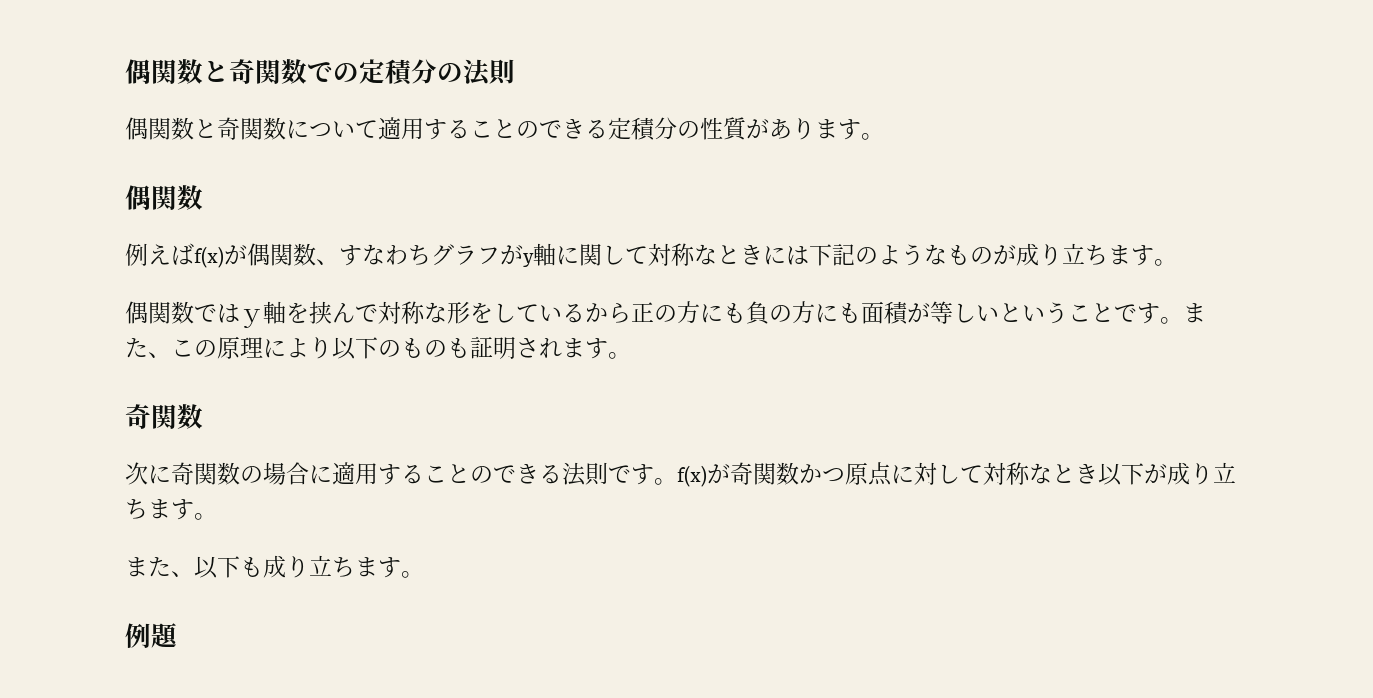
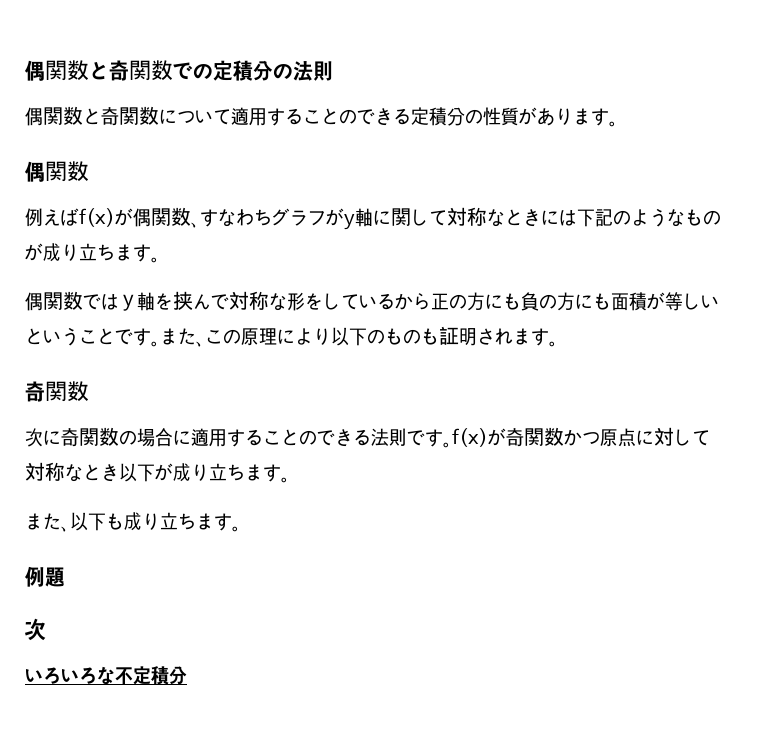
(179, 635) none -> [25,618,46,641] [25,666,187,685] // 次 // いろいろな不定積分

